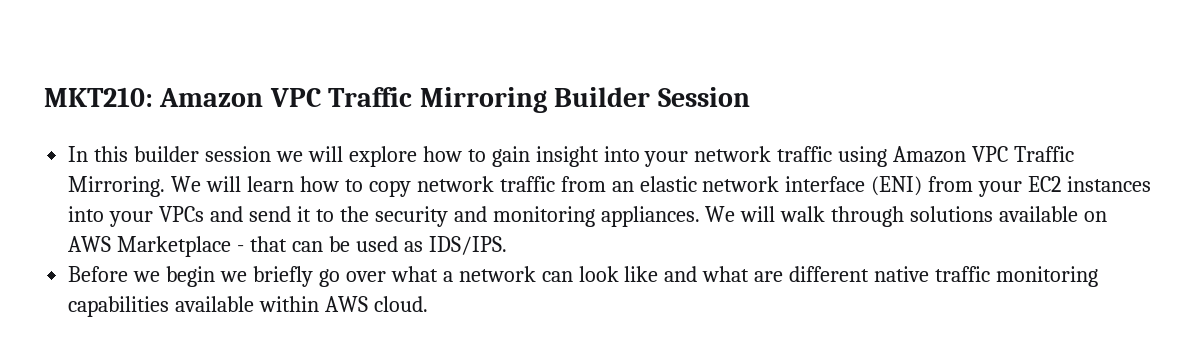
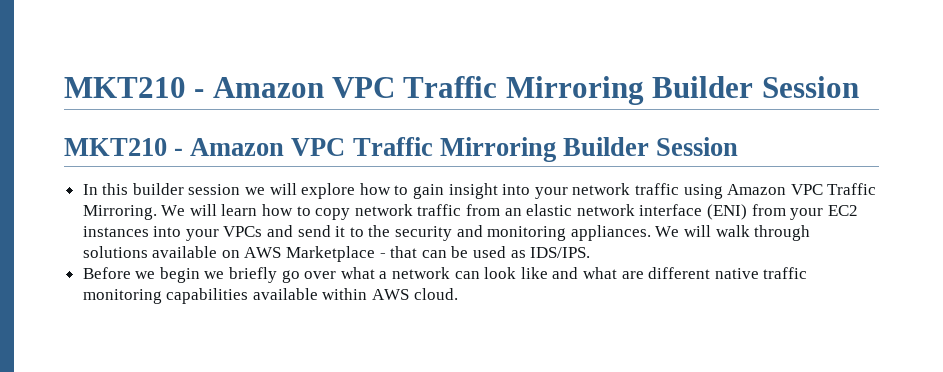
[44,87,153,107] MKT210: -> [64,76,859,105] [64,138,184,156] MKT210 - Amazon VPC Traffic Mirroring Builder Session // MKT210 -

